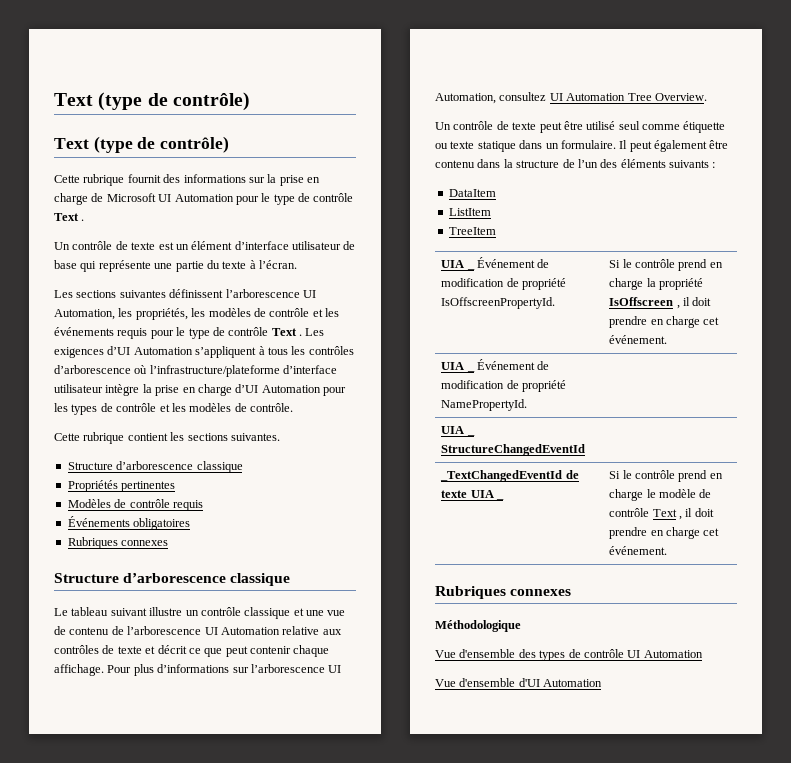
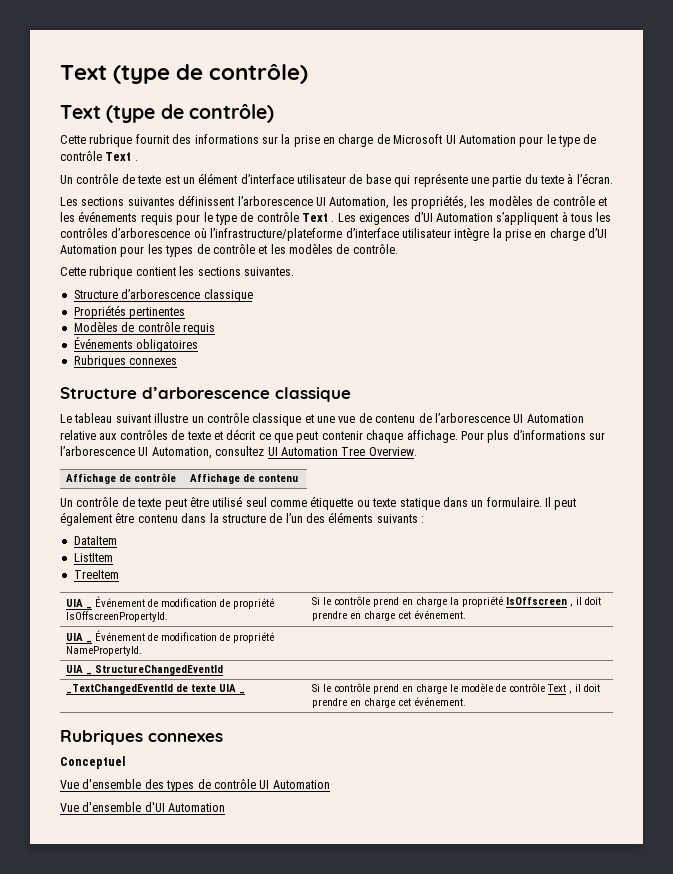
(707, 97) none -> [65,473,176,484] [189,473,298,484] // Affichage de contrôle | Affichage de contenu
[435,620,521,632] Méthodologique -> [60,756,125,769] Conceptuel

